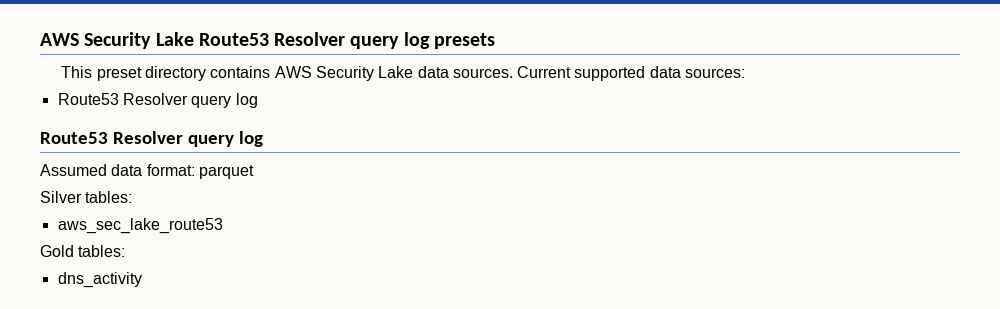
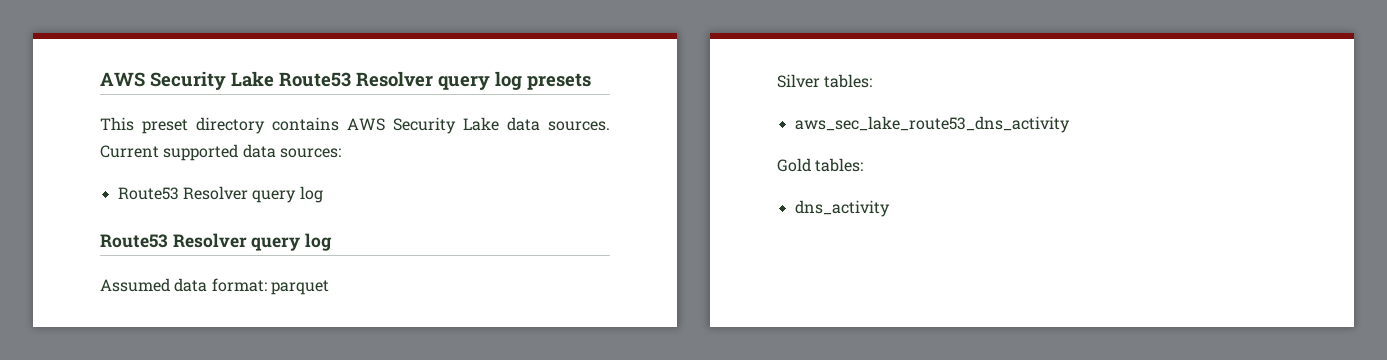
[57,218,223,234] aws_sec_lake_route53 -> [794,116,1070,133] aws_sec_lake_route53_dns_activity

